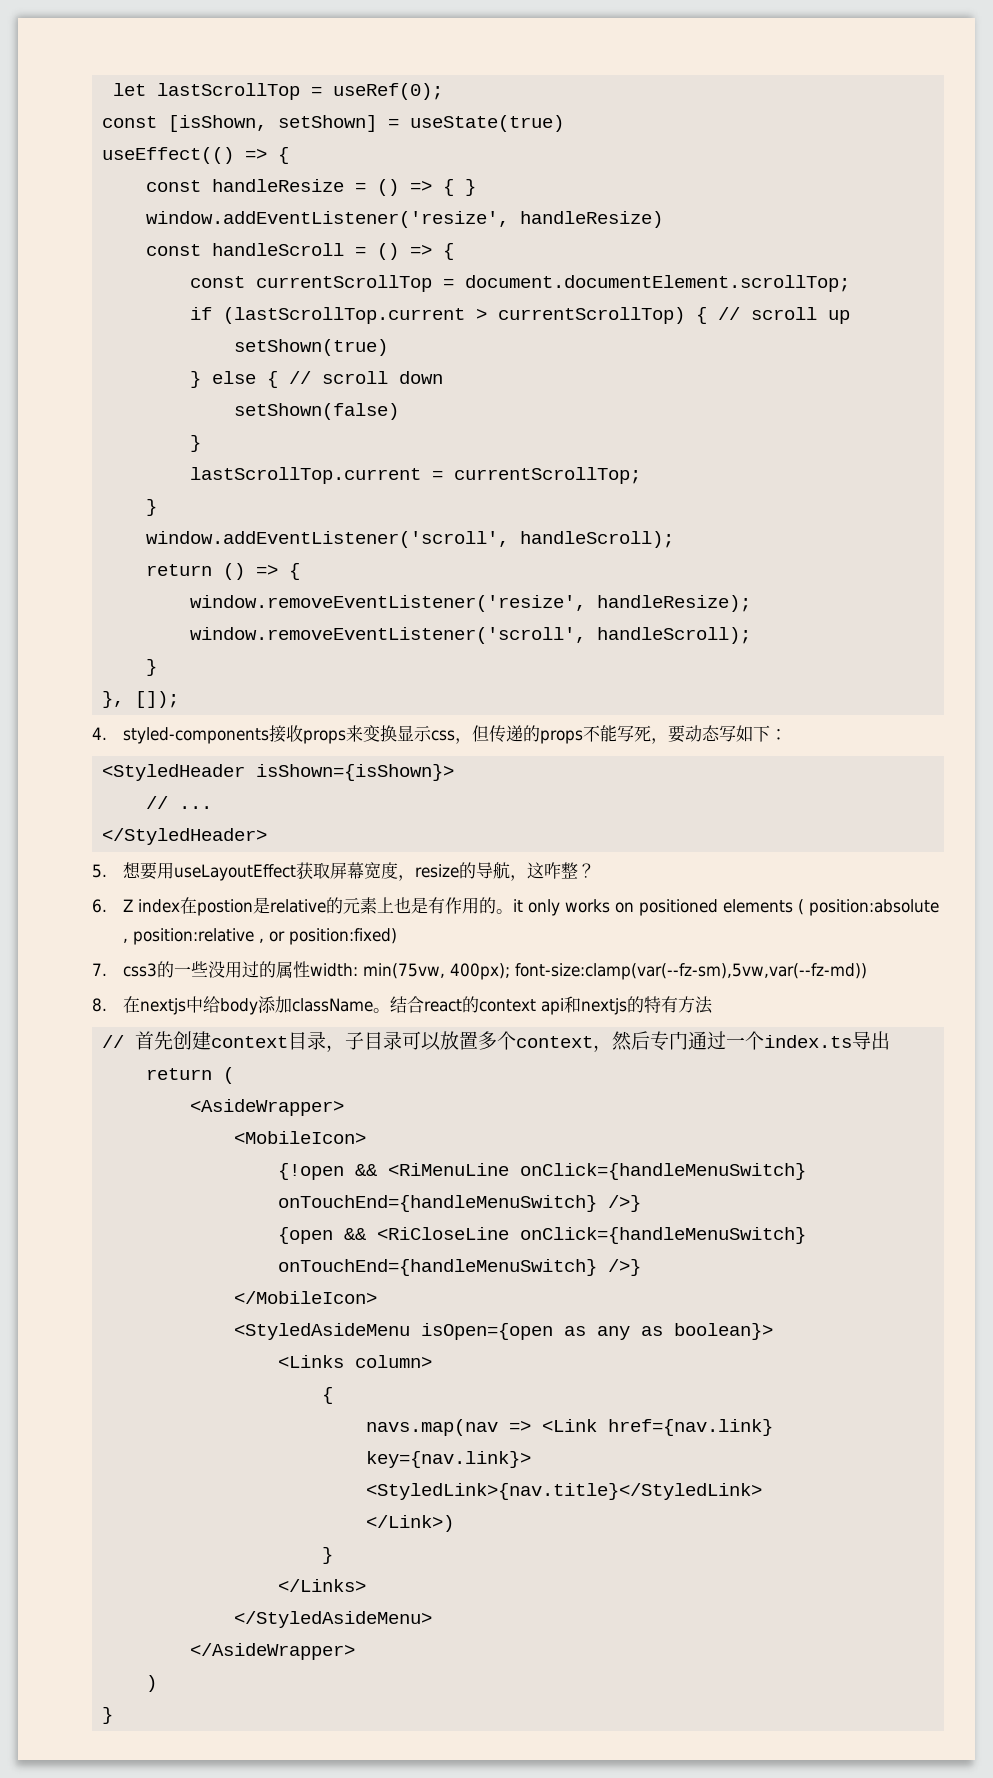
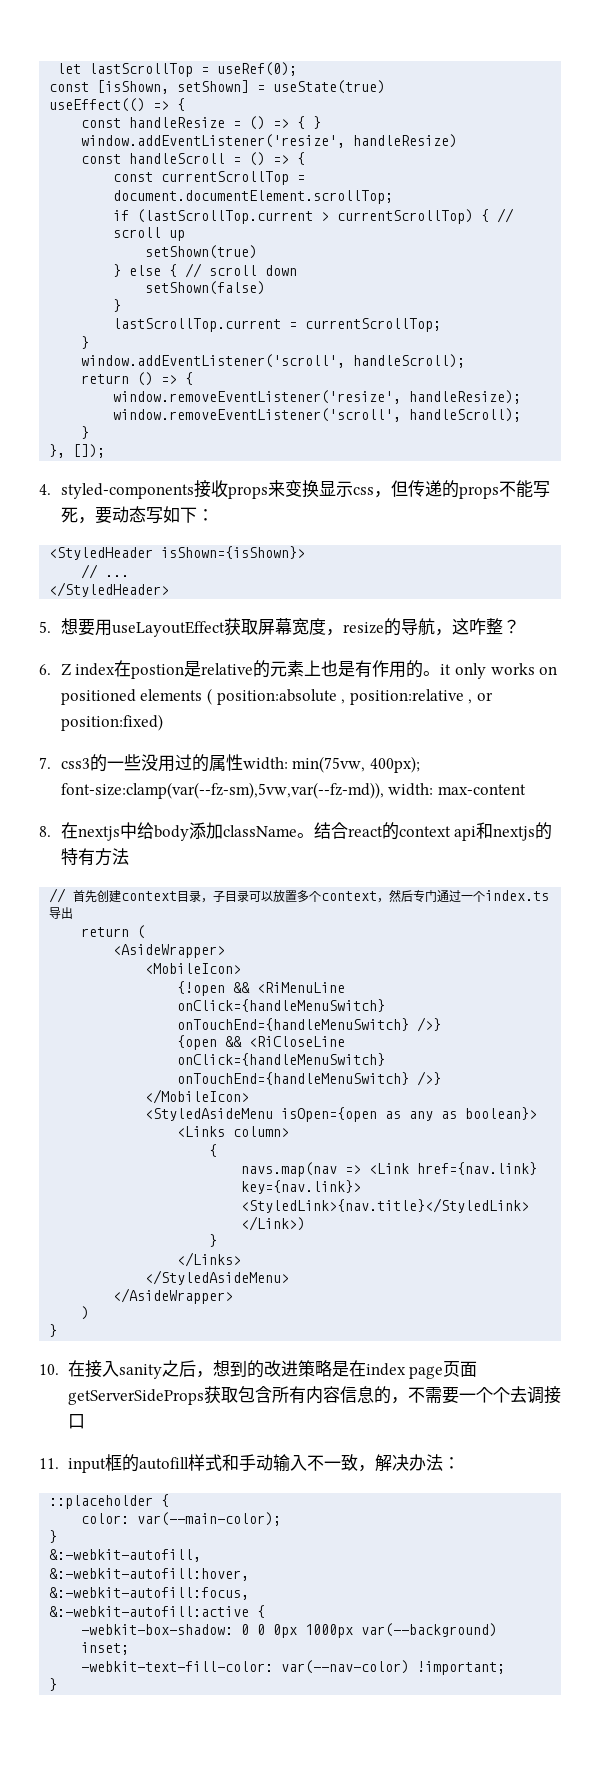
[514,963,867,980] font-size:clamp(var(--fz-sm),5vw,var(--fz-md)) -> [60,782,527,799] font-size:clamp(var(--fz-sm),5vw,var(--fz-md)), width: max-content
(114, 1715) none -> [39,1360,478,1379] [67,1386,561,1405] [67,1414,85,1429] [39,1454,460,1473] [49,1494,170,1509] [81,1512,282,1526] [49,1530,58,1543] [49,1549,202,1562] [49,1568,250,1581] [49,1587,250,1600] [49,1605,266,1618] [81,1623,498,1638] [81,1642,130,1655] [81,1660,506,1675] [49,1678,58,1691] // 10.在接入sanity之后，想到的改进策略是在index page页面getServerSideProps获取包含所有内容信息的，不需要一个个去调接口 // 11. input框的autofill样式和手动输入不一致，解决办法： // ::placeholder { // color: var(--main-color); // } // &:-webkit-autofill, // &:-webkit-autofill:hover, // &:-webkit-autofill:focus, // &:-webkit-autofill:active { // -webkit-box-shadow: 0 0 0px 1000px var(--background) inset; // -webkit-text-fill-color: var(--nav-color) !important; // }

